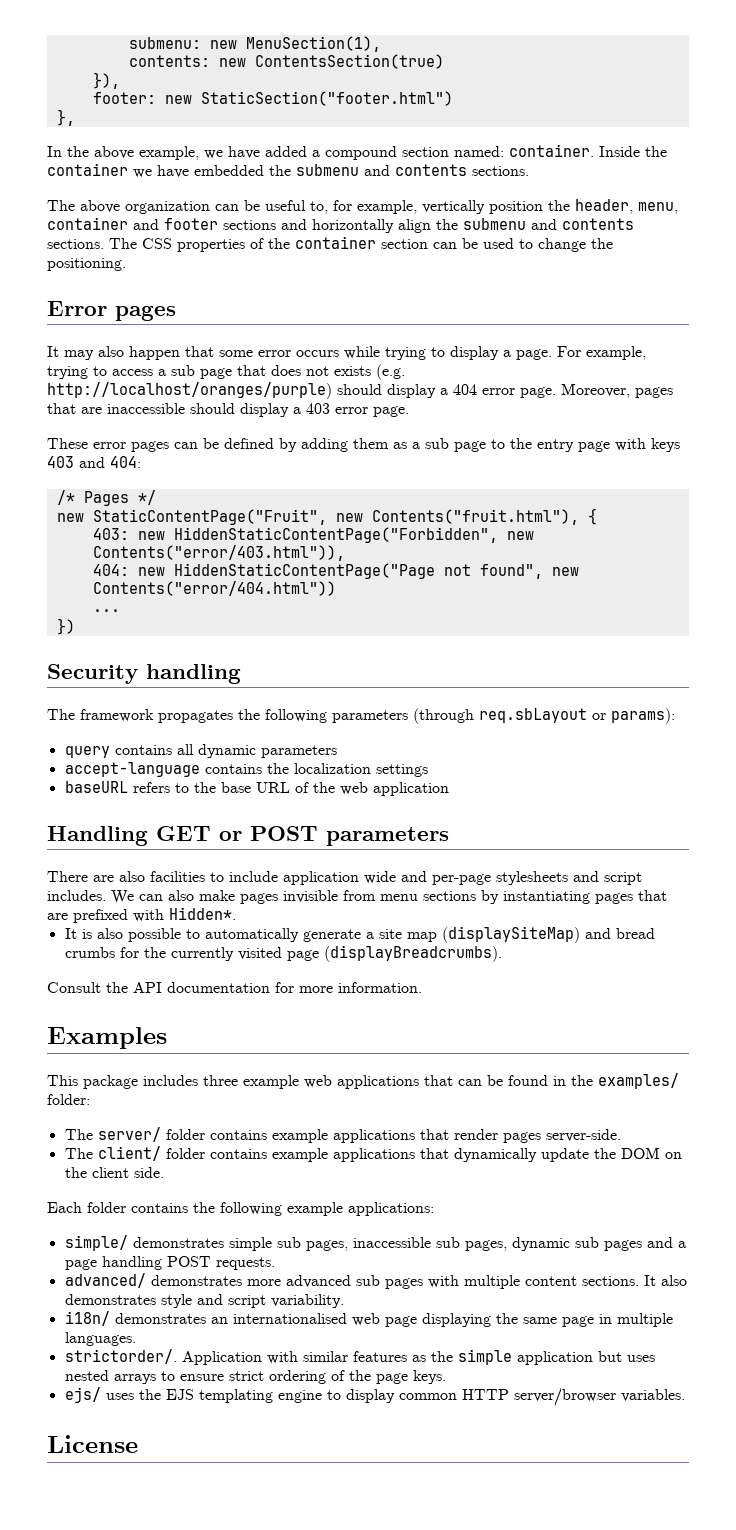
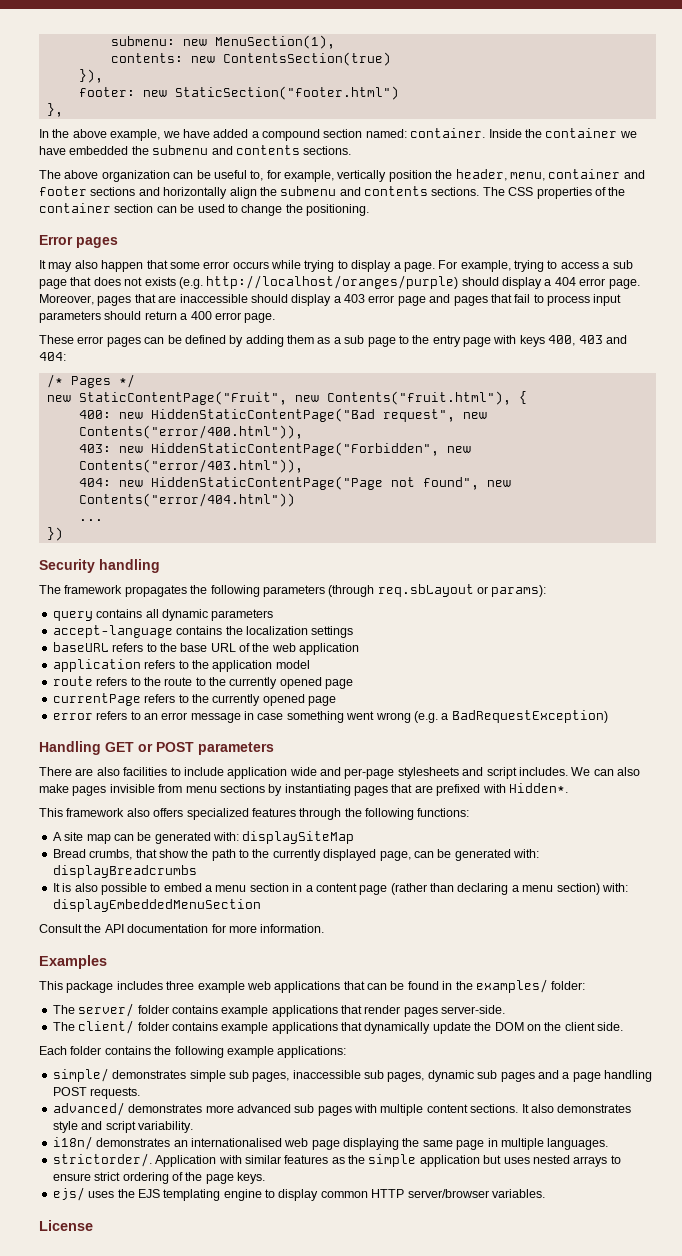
(368, 410) none -> [397,294,622,306] [39,311,241,323] page and pages that fail to process input parameters should return a 400 error
(680, 445) none -> [548,335,576,346] 400,
(597, 516) none -> [78,408,487,422] [78,425,303,439] // 400: new HiddenStaticContentPage("Bad request", new Contents("error/400.html")),
(449, 789) none -> [52,659,310,672] [52,676,354,689] [52,693,336,706] [52,710,608,723] // application refers to the application model // route refers to the route to the currently opened page // currentPage refers to the currently opened page // error refers to an error message in case something went wrong (e.g. a BadRequestException)
(236, 913) none -> [39,808,470,820] [52,831,355,844] [52,849,539,861] [52,865,197,878] // This framework also offers specialized features through the following functions: // A site map can be generated with: displaySiteMap // Bread crumbs, that show the path to the currently displayed page, can be generated with: displayBreadcrumbs
[204,926,655,943] [64,945,502,962] automatically generate a site map (displaySiteMap) and bread crumbs for the currently visited page (displayBreadcrumbs). -> [163,883,628,895] [52,899,261,912] embed a menu section in a content page (rather than declaring a menu section) with: displayEmbeddedMenuSection

